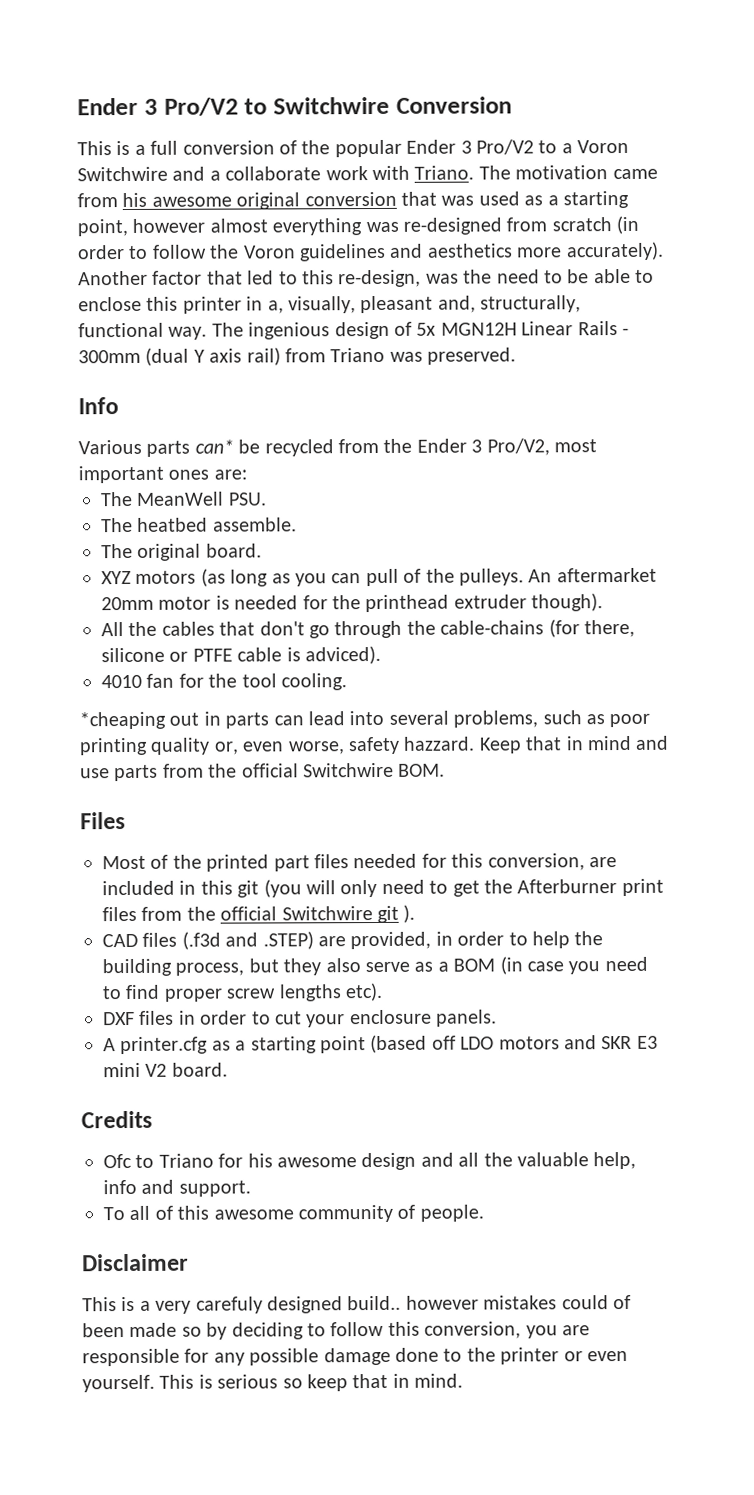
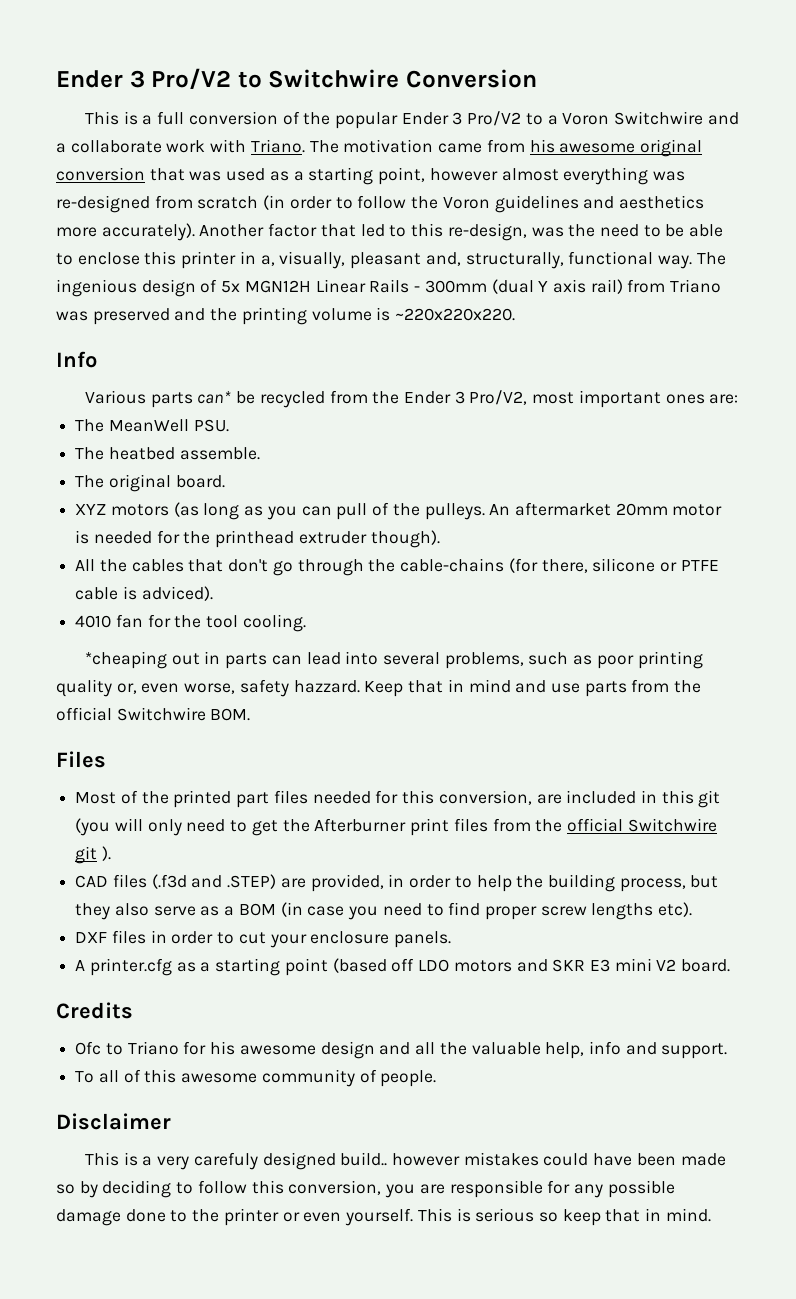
[427,347,517,365] preserved. -> [92,307,516,325] preserved and the printing volume is ~220x220x220.
[612,1294,631,1310] of -> [593,1153,633,1166] have

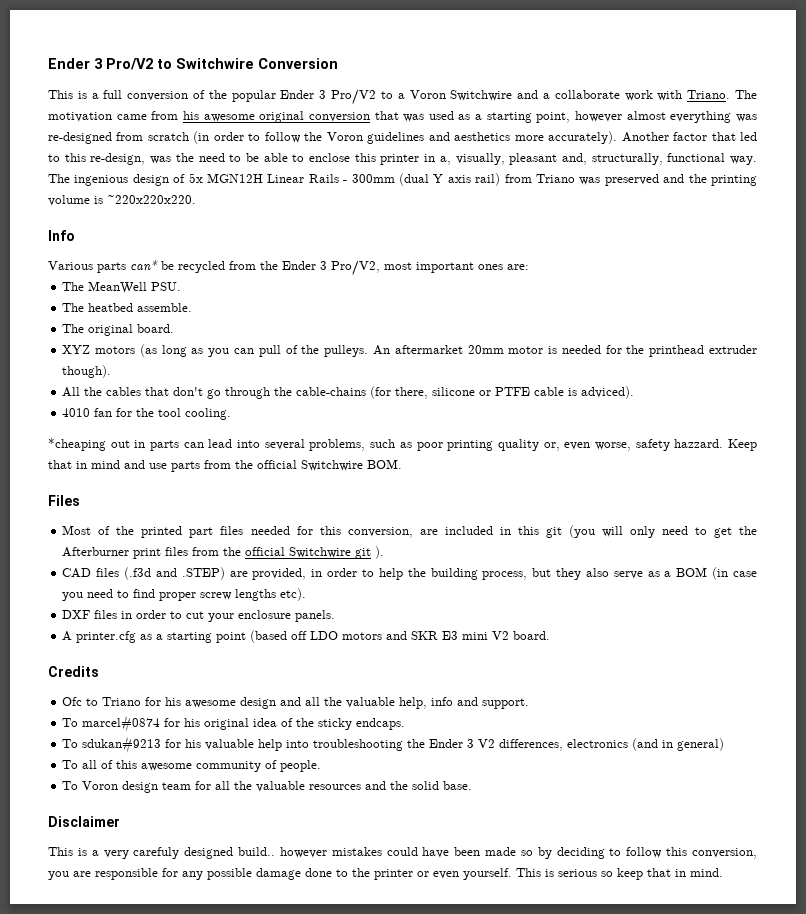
(728, 1051) none -> [62,715,406,732] [62,736,725,753] // To marcel#0874 for his original idea of the sticky endcaps. // To sdukan#9213 for his valuable help into troubleshooting the Ender 3 V2 differences, electronics (and in general)
(437, 1078) none -> [62,781,473,793] // To Voron design team for all the valuable resources and the solid base.

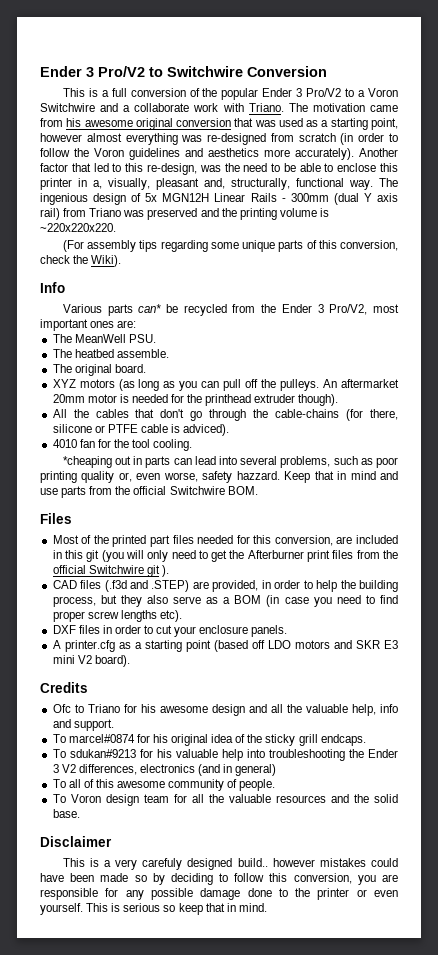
(196, 199) none -> [62,240,398,252] [40,255,122,267] // (For assembly tips regarding some unique parts of this conversion, check the Wiki).
[285,345,298,354] of -> [245,379,259,388] off
[513,631,551,640] board. -> [94,655,130,667] board).
(353, 724) none -> [298,734,318,746] grill

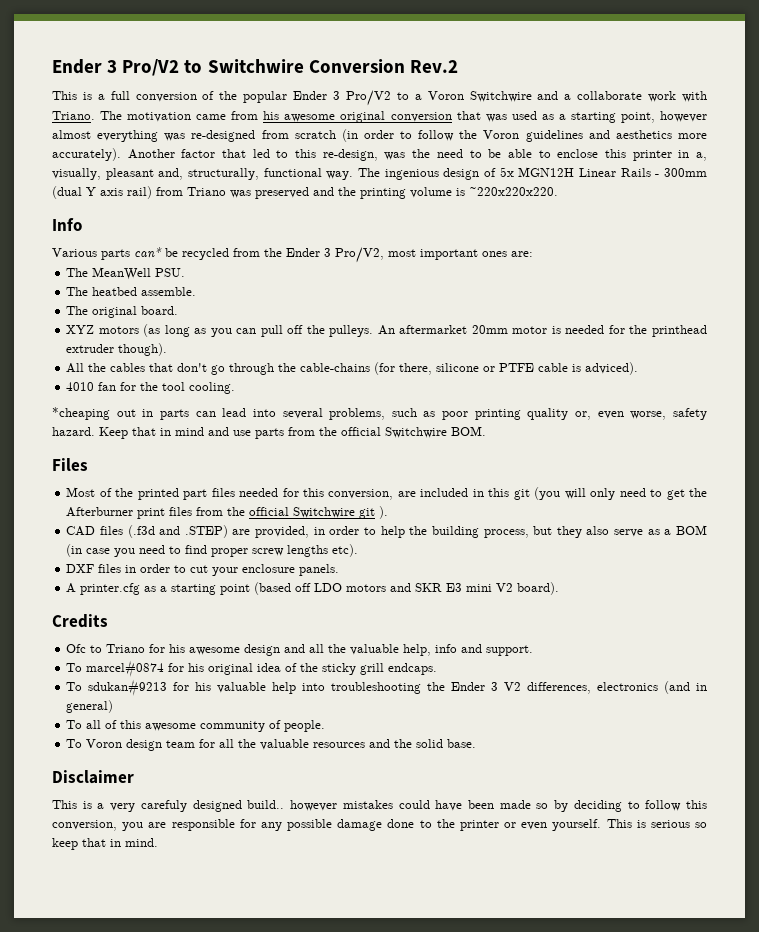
(327, 71) none -> [409,60,458,73] Rev.2
[62,240,398,252] [40,255,122,267] // (For assembly tips regarding some unique parts of this conversion, check the Wiki). -> (558, 191) none
[236,471,280,480] hazzard. -> [52,427,95,436] hazard.

